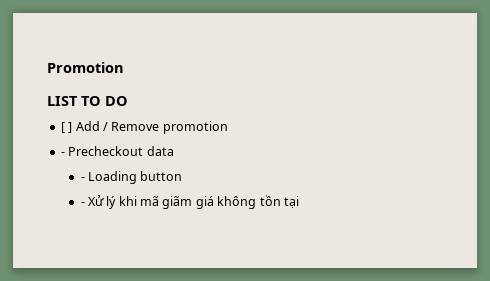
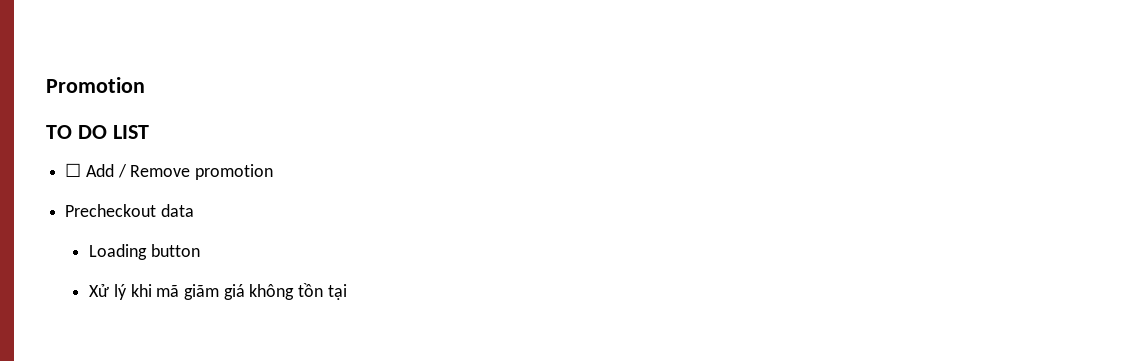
[47,96,78,106] LIST -> (145, 85) none
[60,122,73,133] // [ ] -> [112,125,149,139] [65,163,82,177] LIST // ☐
[60,152,65,156] - -> (274, 172) none
[80,177,85,181] - -> (194, 210) none
[80,202,85,206] - -> (200, 250) none

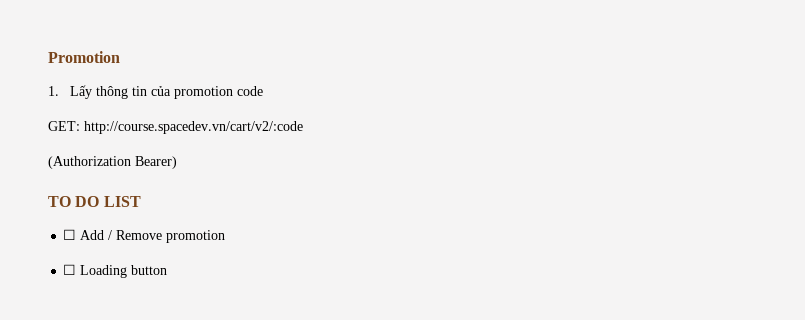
(145, 85) none -> [48,85,263,99] [48,121,303,134] [48,156,177,169] // 1. Lấy thông tin của promotion code // GET: http://course.spacedev.vn/cart/v2/:code // (Authorization Bearer)
[65,204,194,217] Precheckout data // -> [63,264,77,275] ☐
[89,283,347,300] // Xử lý khi mã giãm giá không tồn tại -> (168, 270) none

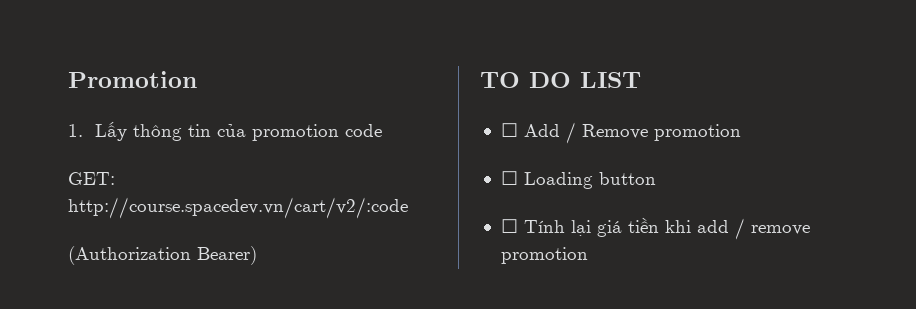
(168, 270) none -> [500,217,810,240] [500,247,588,264] // ☐ Tính lại giá tiền khi add / remove promotion

